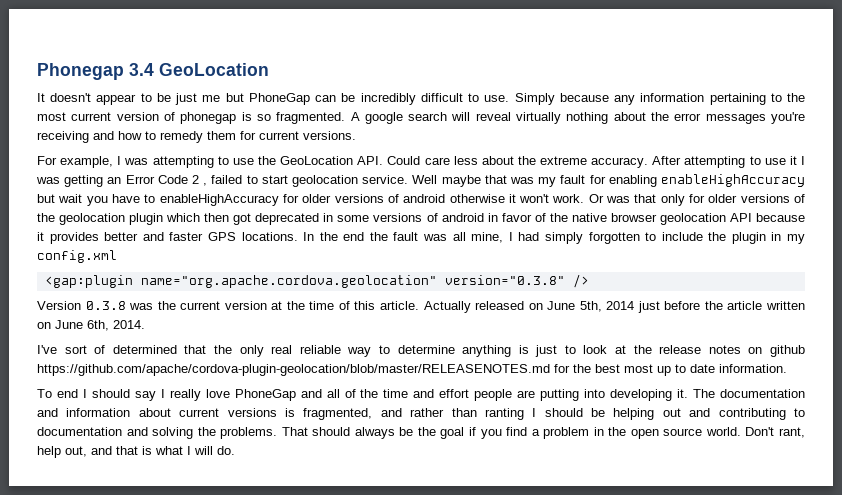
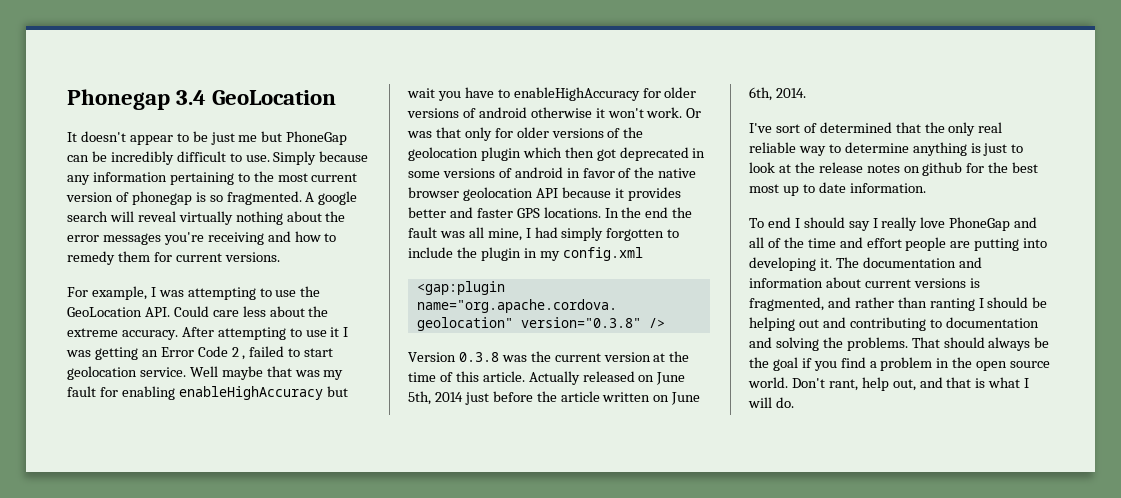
[37,364,550,376] https://github.com/apache/cordova-plugin-geolocation/blob/master/RELEASENOTES.md -> (963, 169) none

